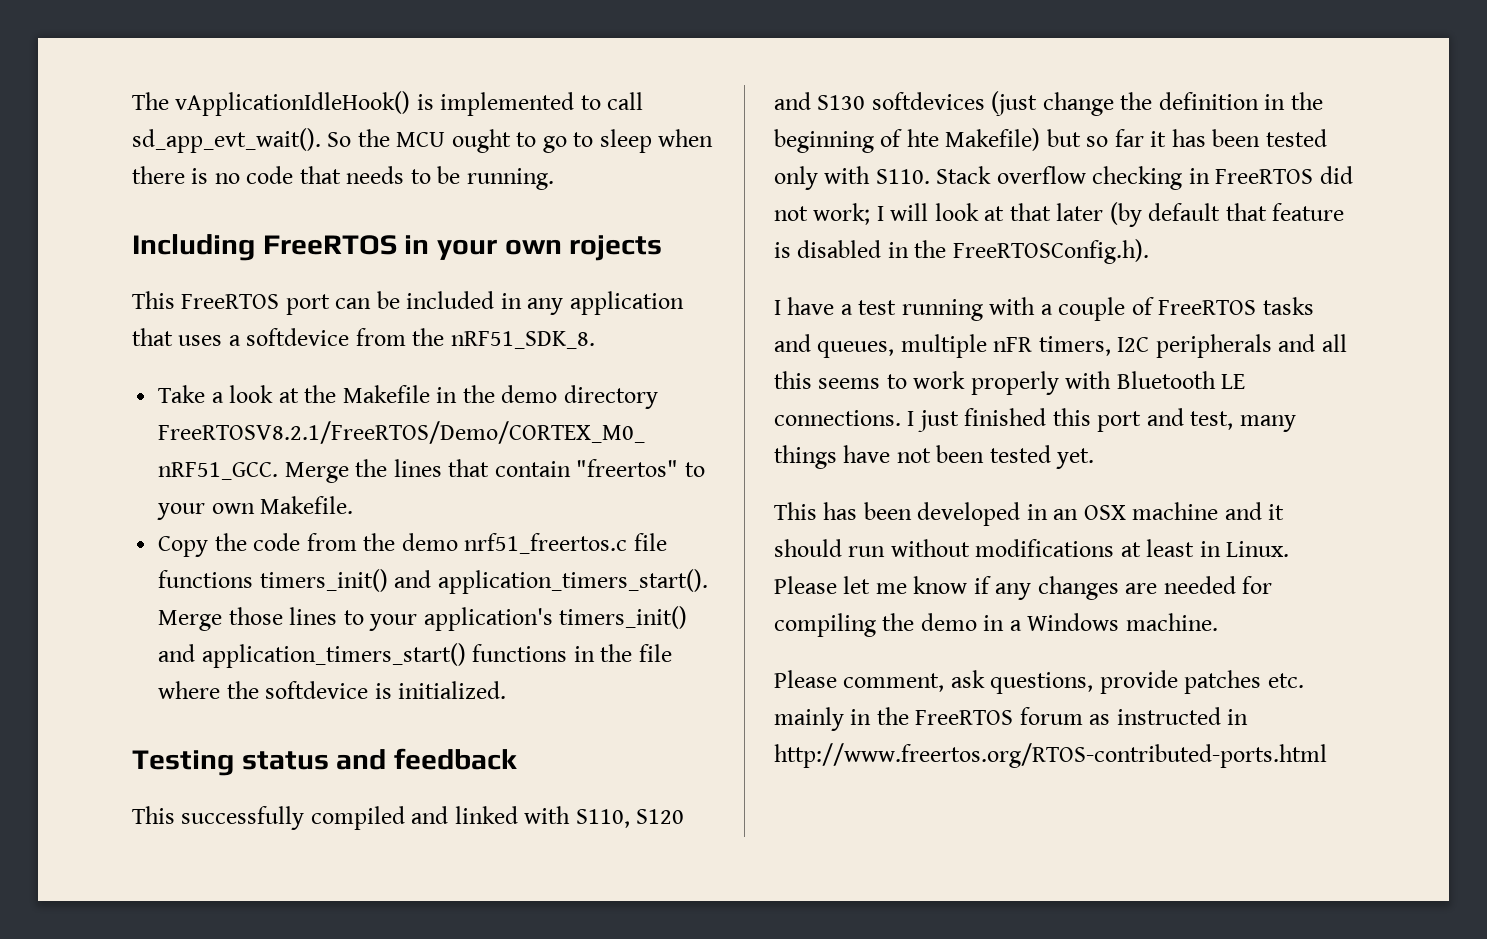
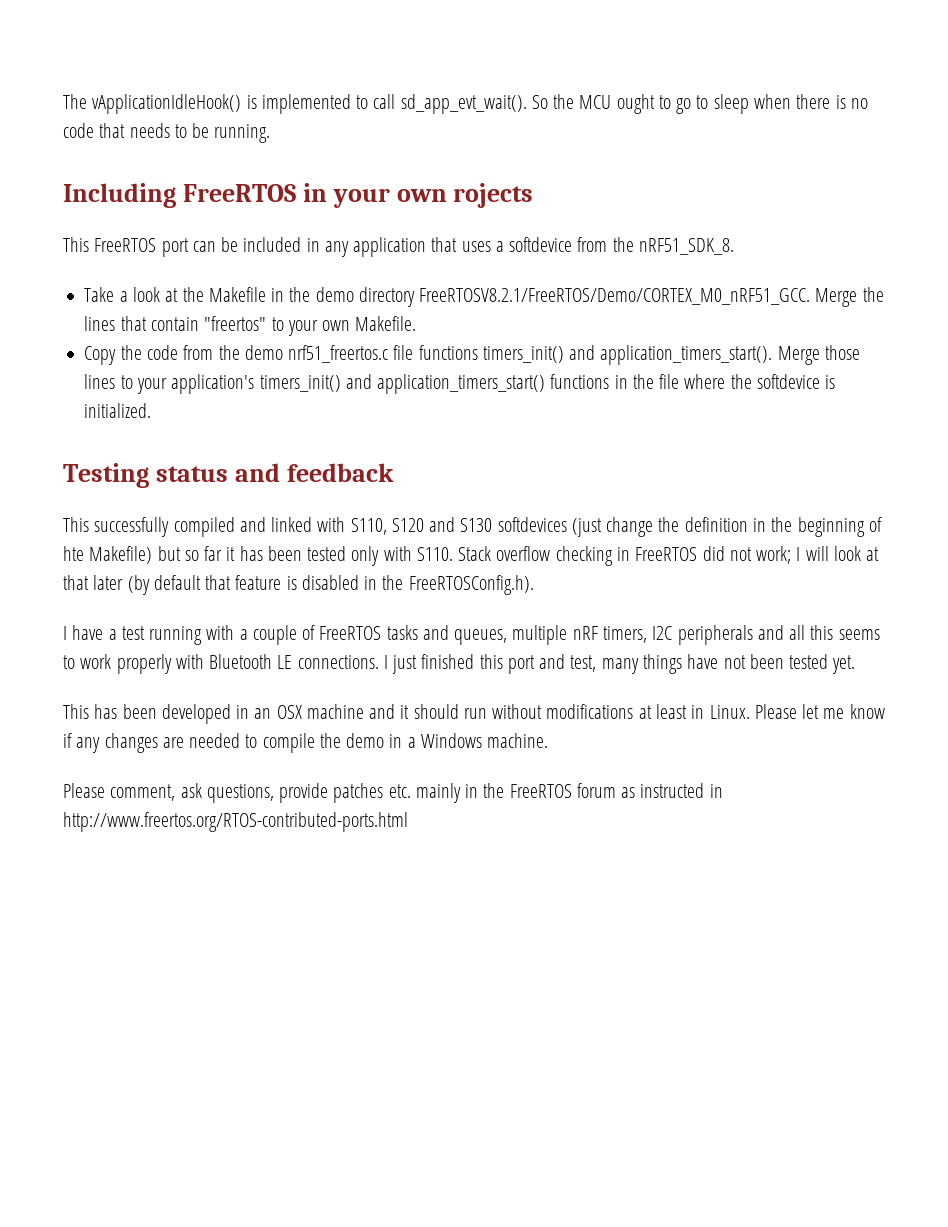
[993,337,1033,352] nFR -> [572,626,598,640] nRF
[1242,576,1273,594] [774,613,876,637] for compiling -> [245,733,315,753] to compile

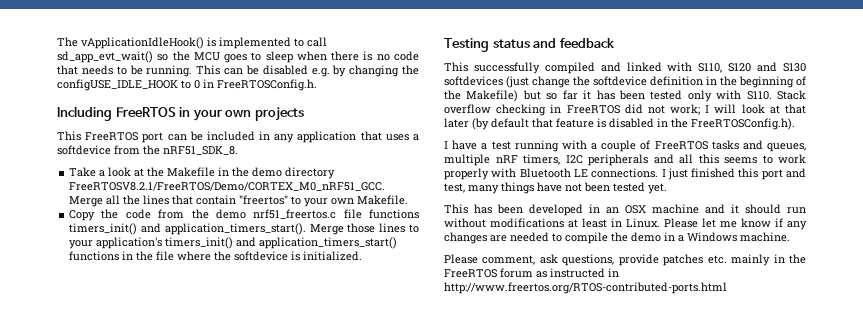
[400,94,692,114] sd_app_evt_wait(). So the MCU ought to go -> [57,51,248,63] sd_app_evt_wait() so the MCU goes
(271, 133) none -> [196,65,419,77] [57,79,317,91] This can be disabled e.g. by changing the configUSE_IDLE_HOOK to 0 in FreeRTOSConfig.h.
[453,183,534,208] rojects -> [254,107,304,121] projects
(858, 297) none -> [106,195,121,205] all
(680, 524) none -> [593,76,647,86] softdevice
[63,546,84,561] hte -> [444,90,461,100] the

